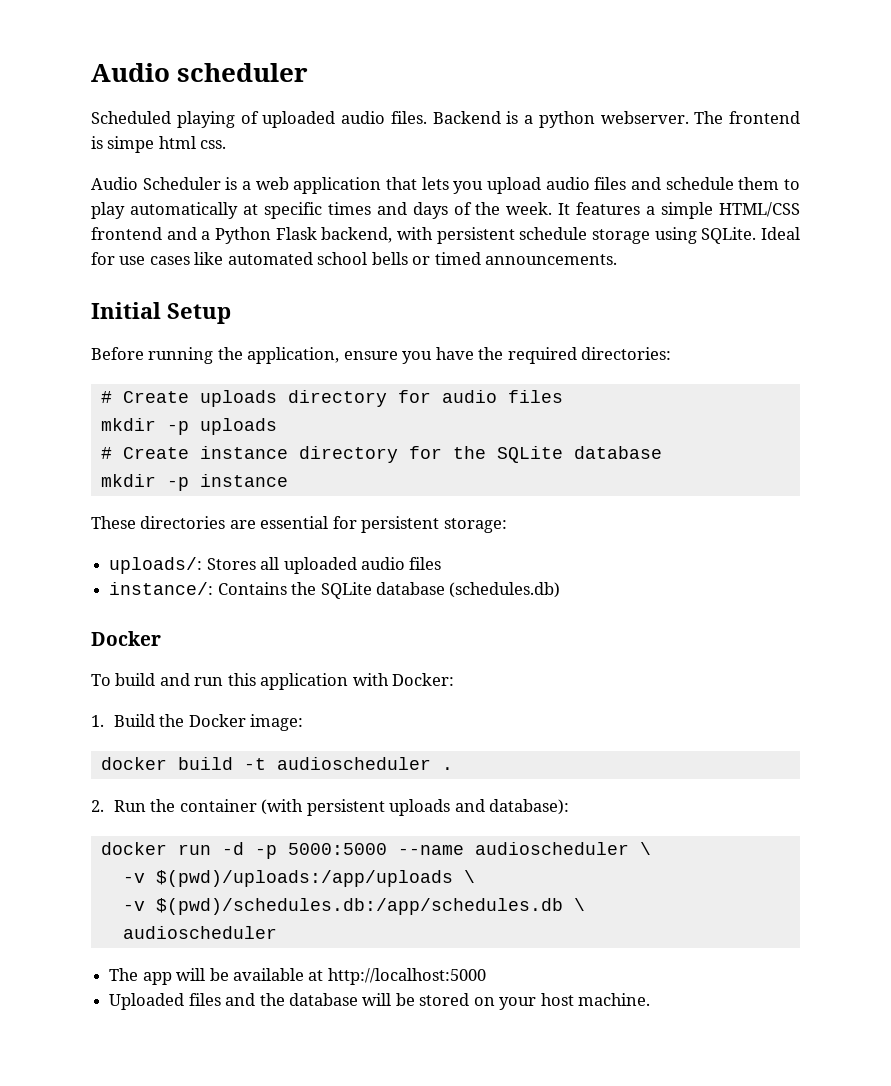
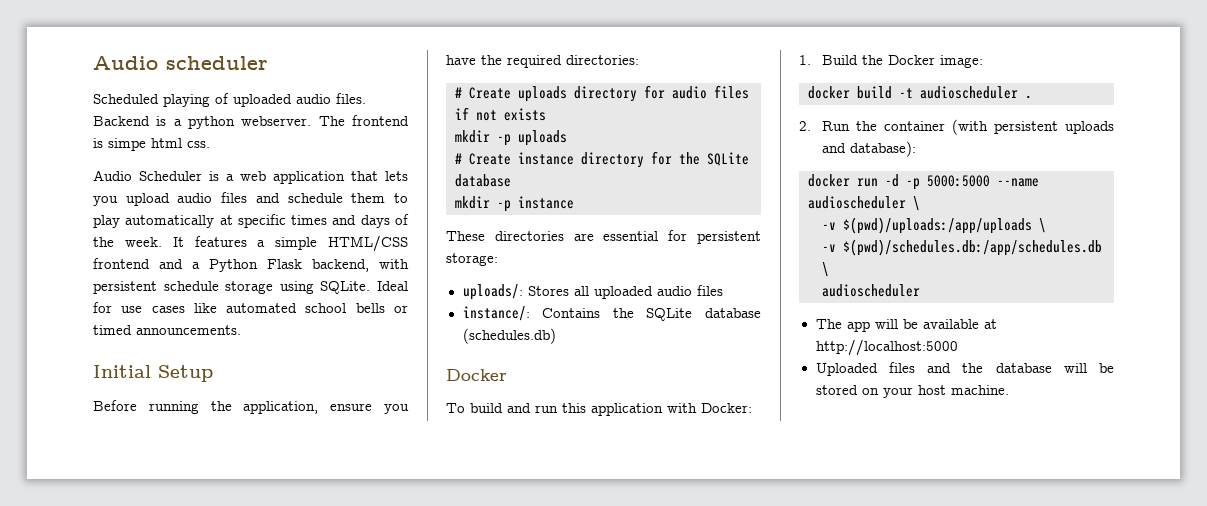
(563, 396) none -> [455,107,546,121] if not exists

